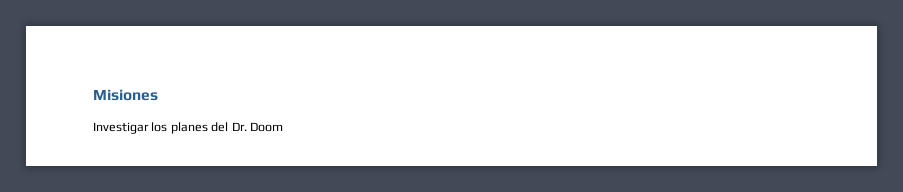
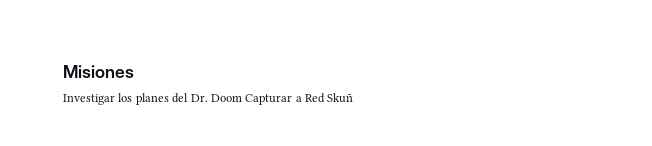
(283, 127) none -> [245,93,354,105] Capturar a Red Skuñ

